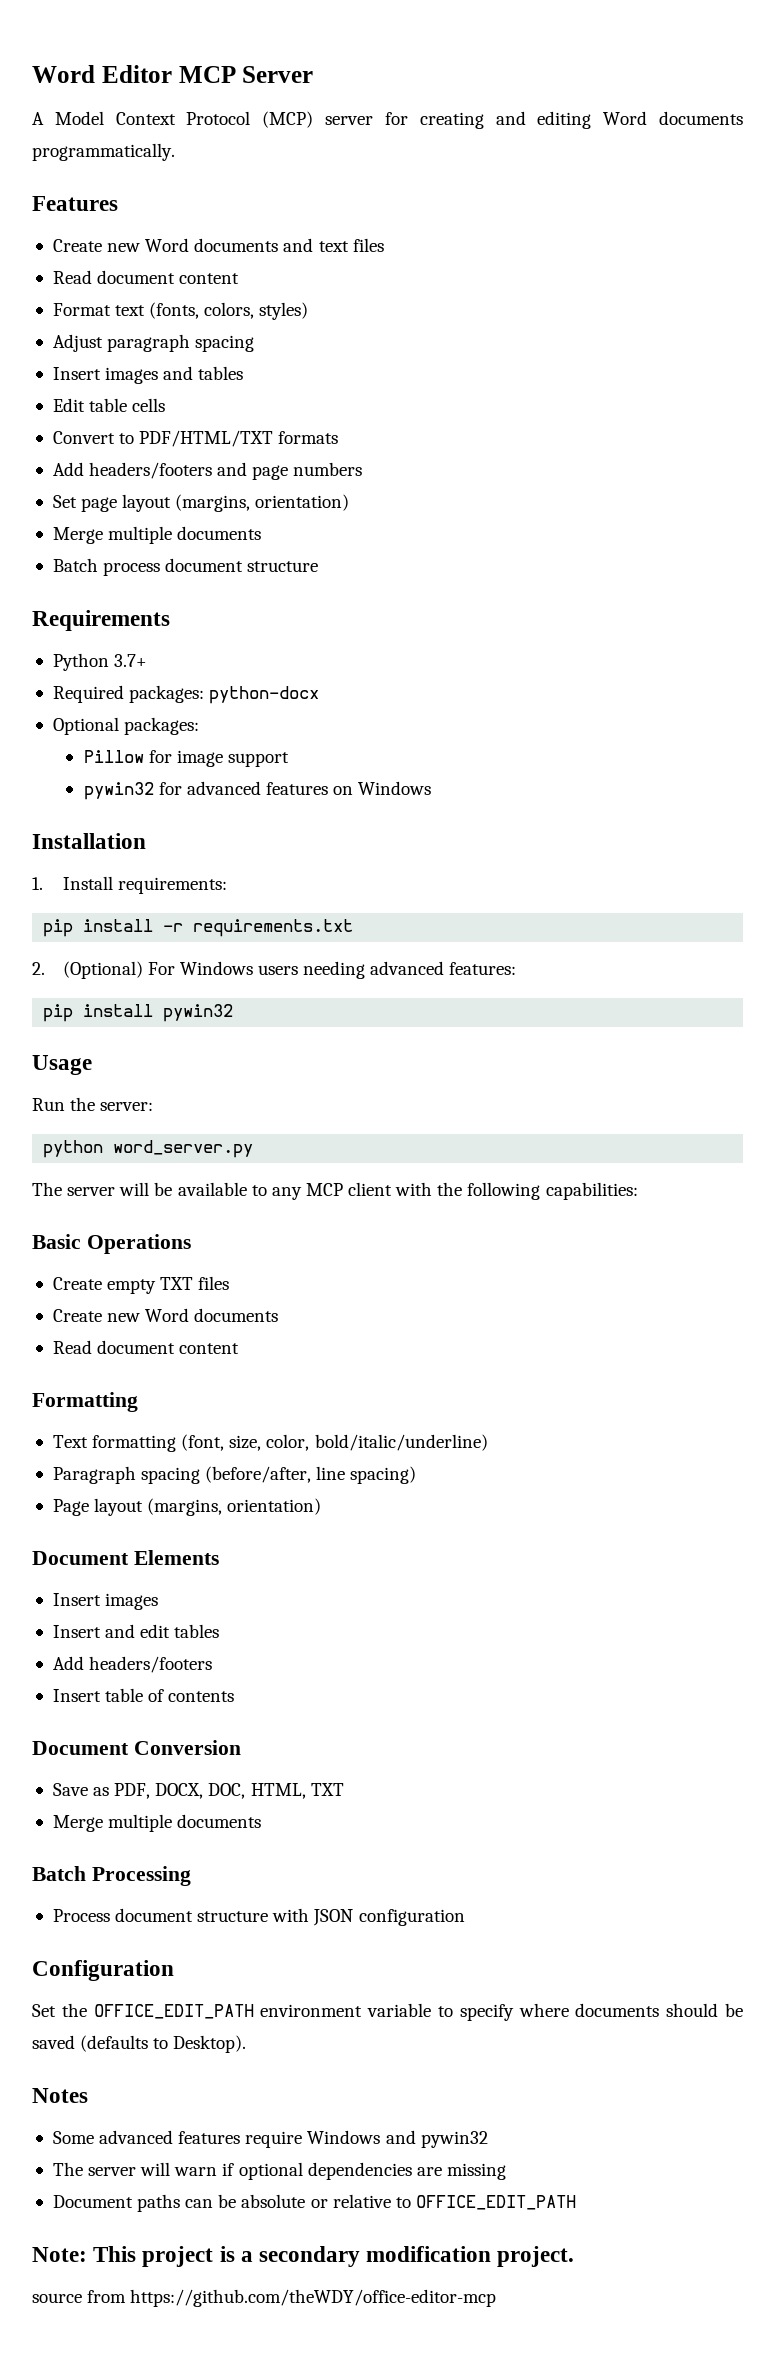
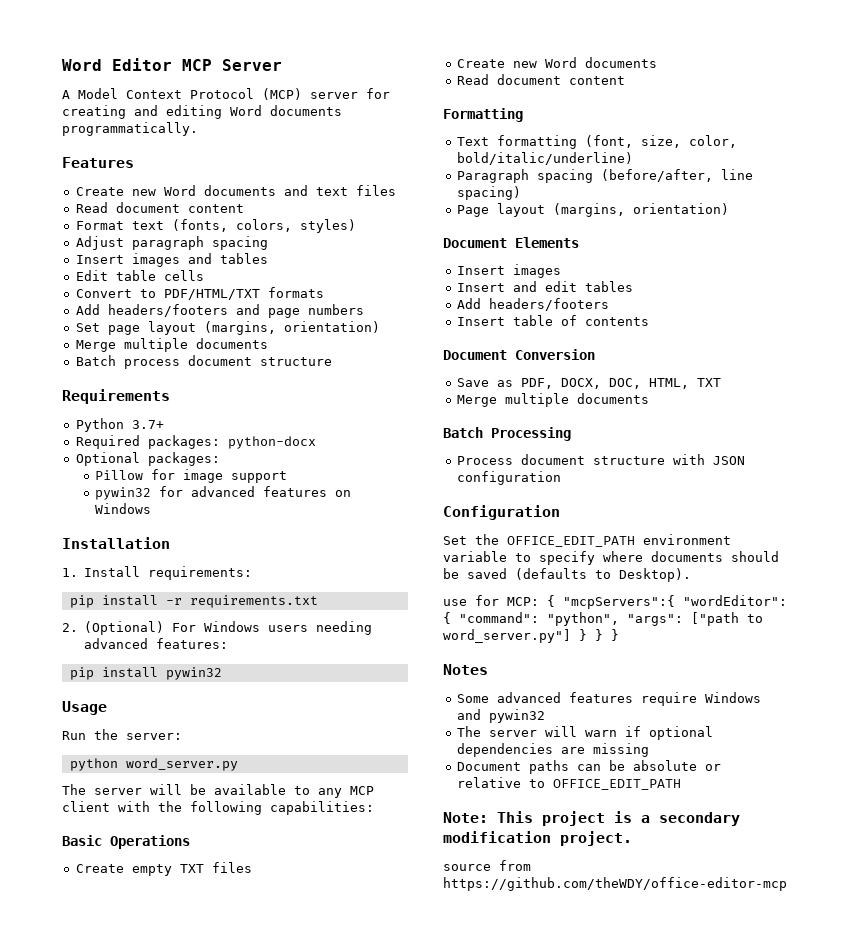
(247, 2044) none -> [443,595,787,609] [443,612,763,626] [443,629,619,643] // use for MCP: { "mcpServers":{ "wordEditor": { "command": "python", "args": ["path to word_server.py"] } } }

